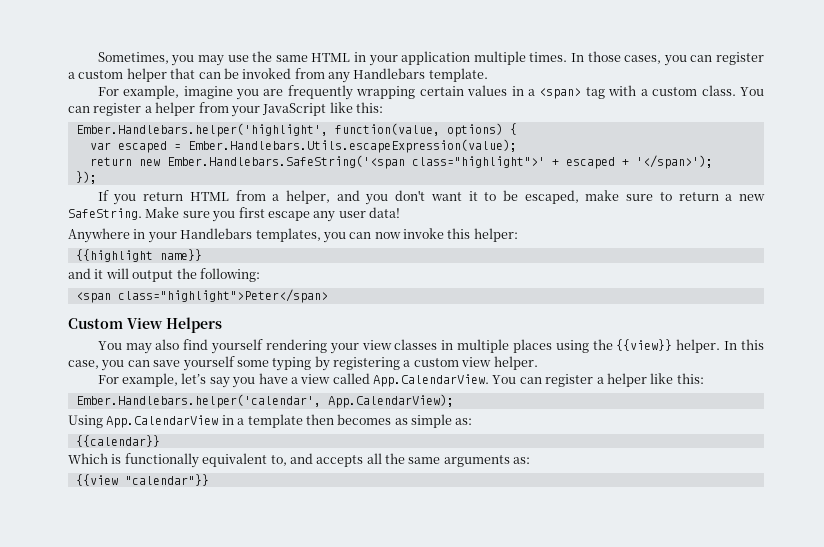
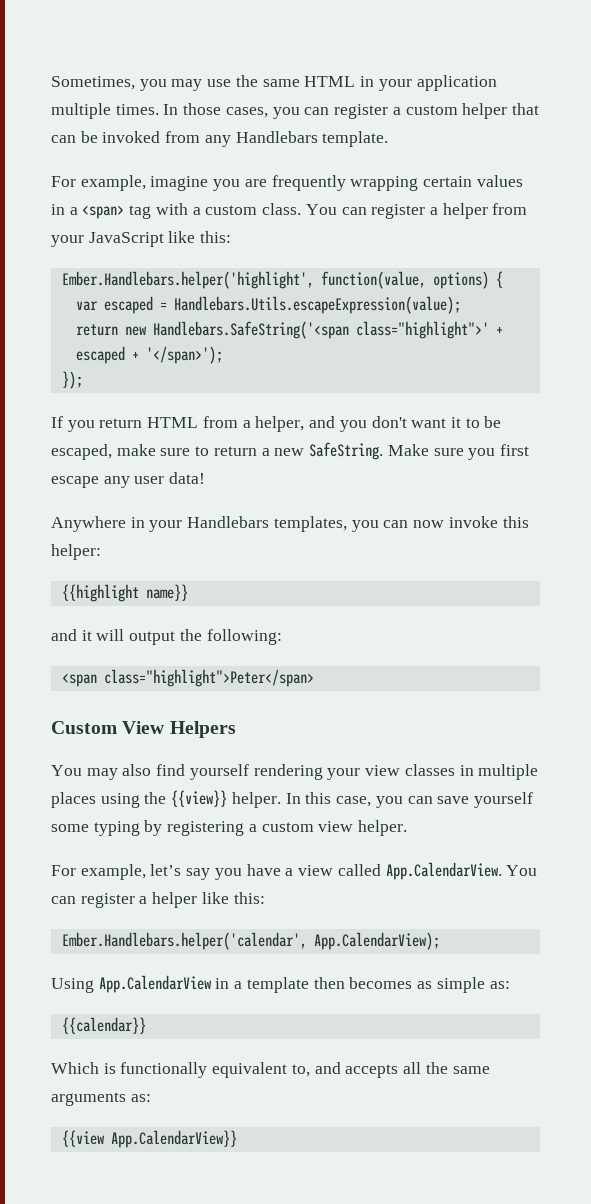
[187,139,517,153] Ember.Handlebars.Utils.escapeExpression(value); -> [173,296,461,314] Handlebars.Utils.escapeExpression(value);
[166,155,405,169] Ember.Handlebars.SafeString('<span -> [152,321,349,339] Handlebars.SafeString('<span
[124,474,209,486] "calendar"}} -> [110,1130,237,1148] App.CalendarView}}

